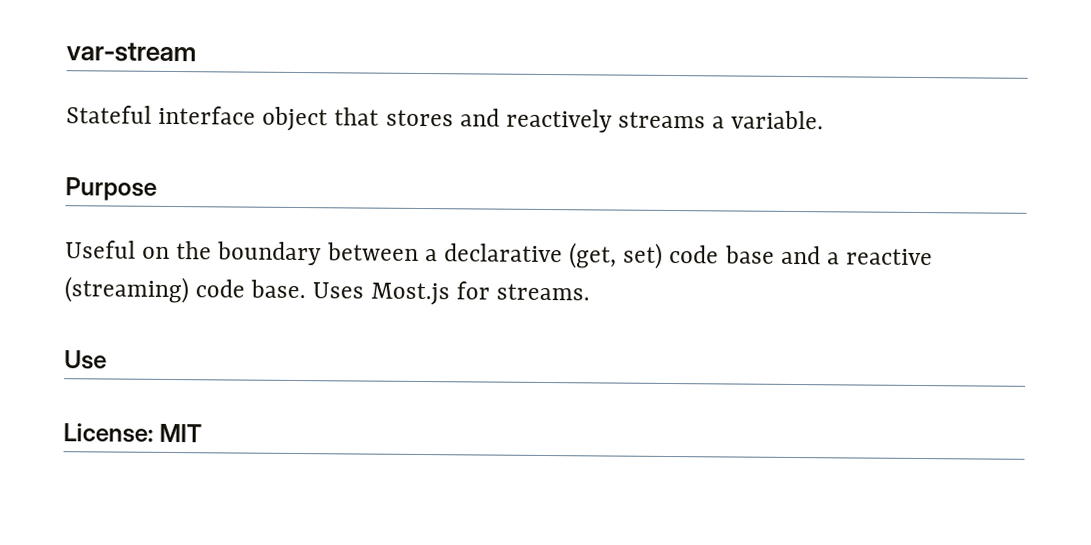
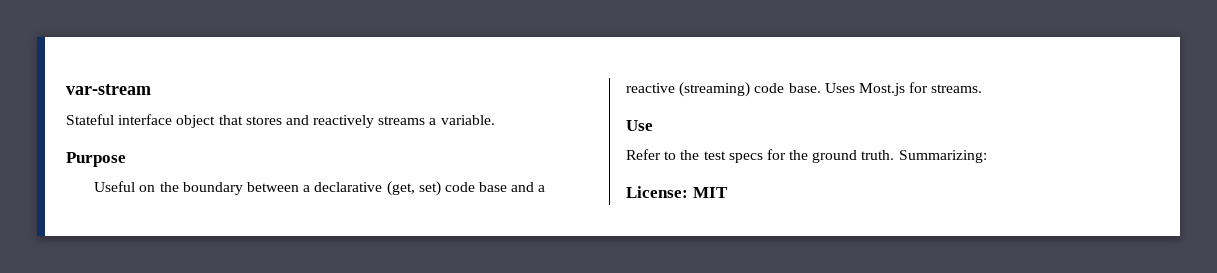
(107, 360) none -> [626,149,987,163] // Refer to the test specs for the ground truth. Summarizing:

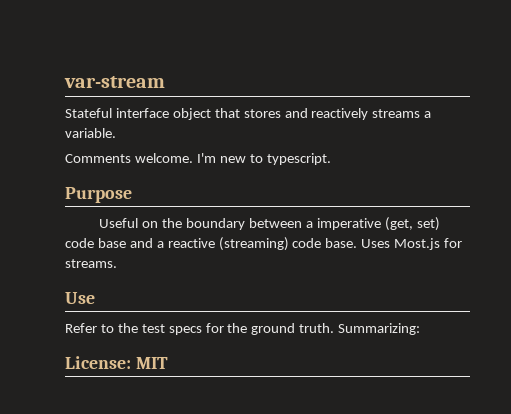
(495, 120) none -> [65,153,331,165] // Comments welcome. I'm new to typescript.
[314,182,383,192] declarative -> [316,218,381,230] imperative

